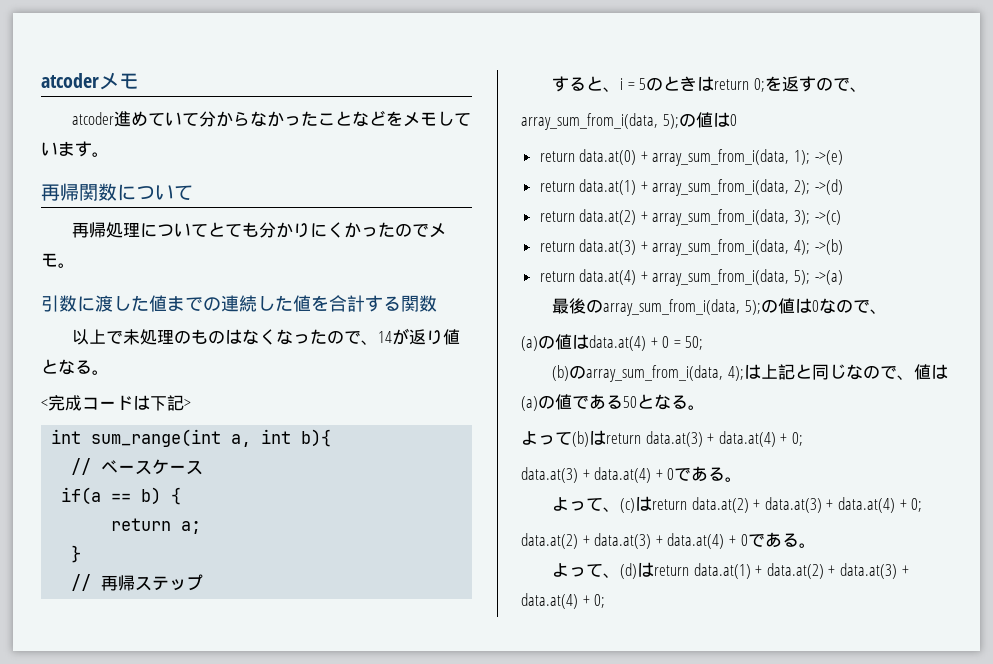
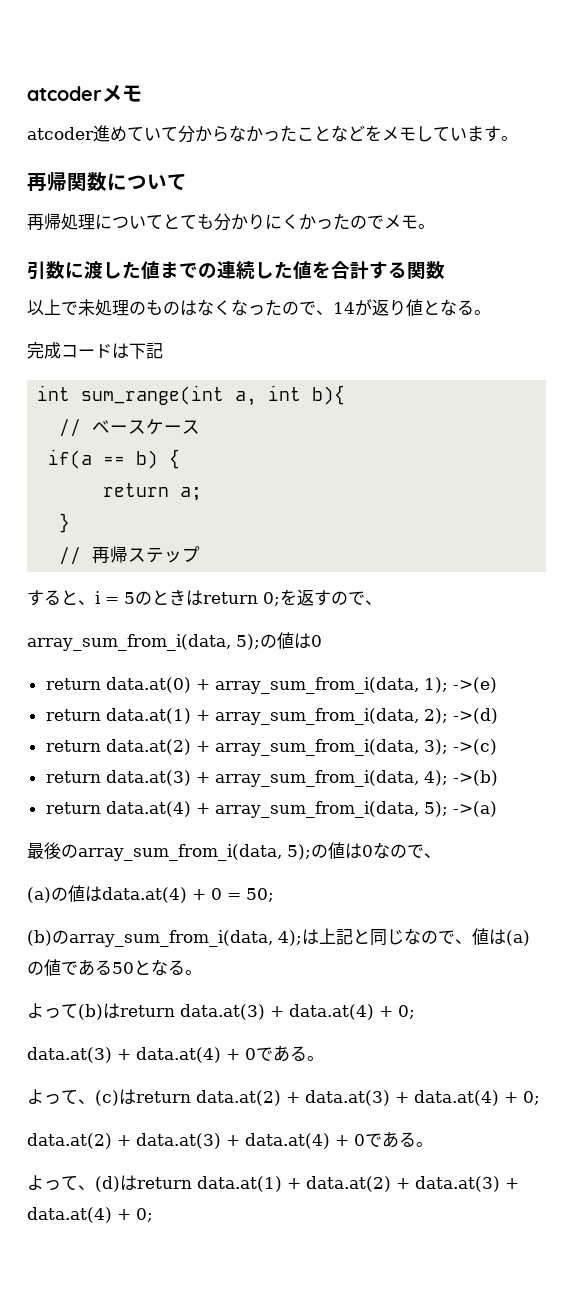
[41,399,48,409] < -> (491, 312) none
[184,399,191,409] > -> (163, 350) none

